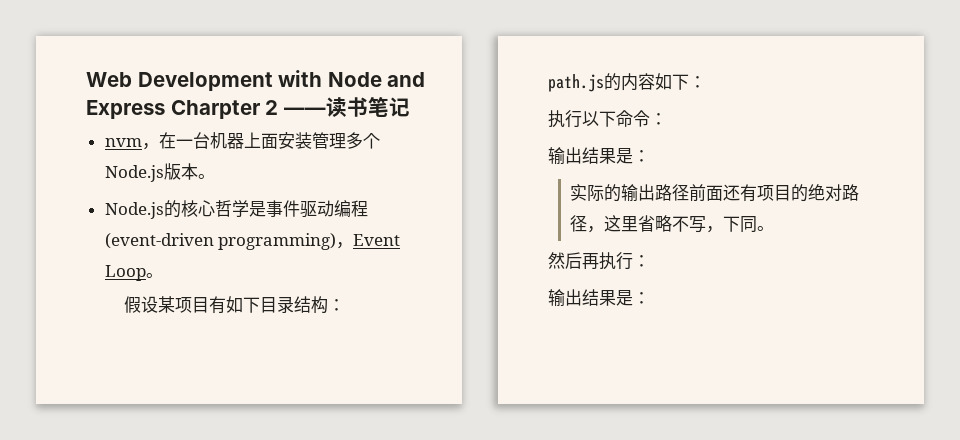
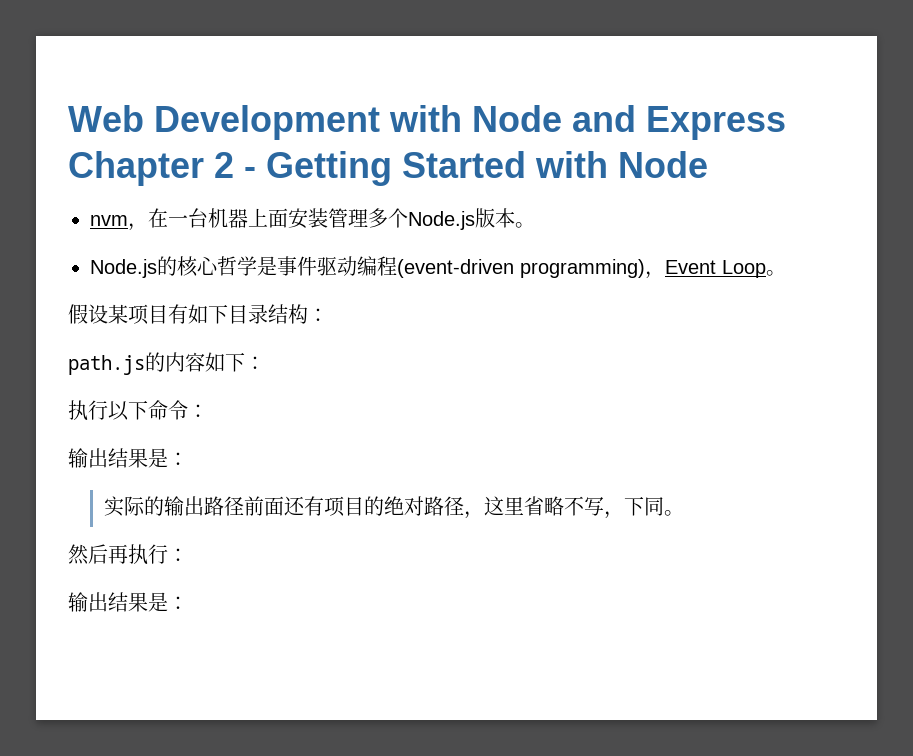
[170,96,410,119] Charpter 2 ——读书笔记 -> [68,151,708,186] Chapter 2 - Getting Started with Node

